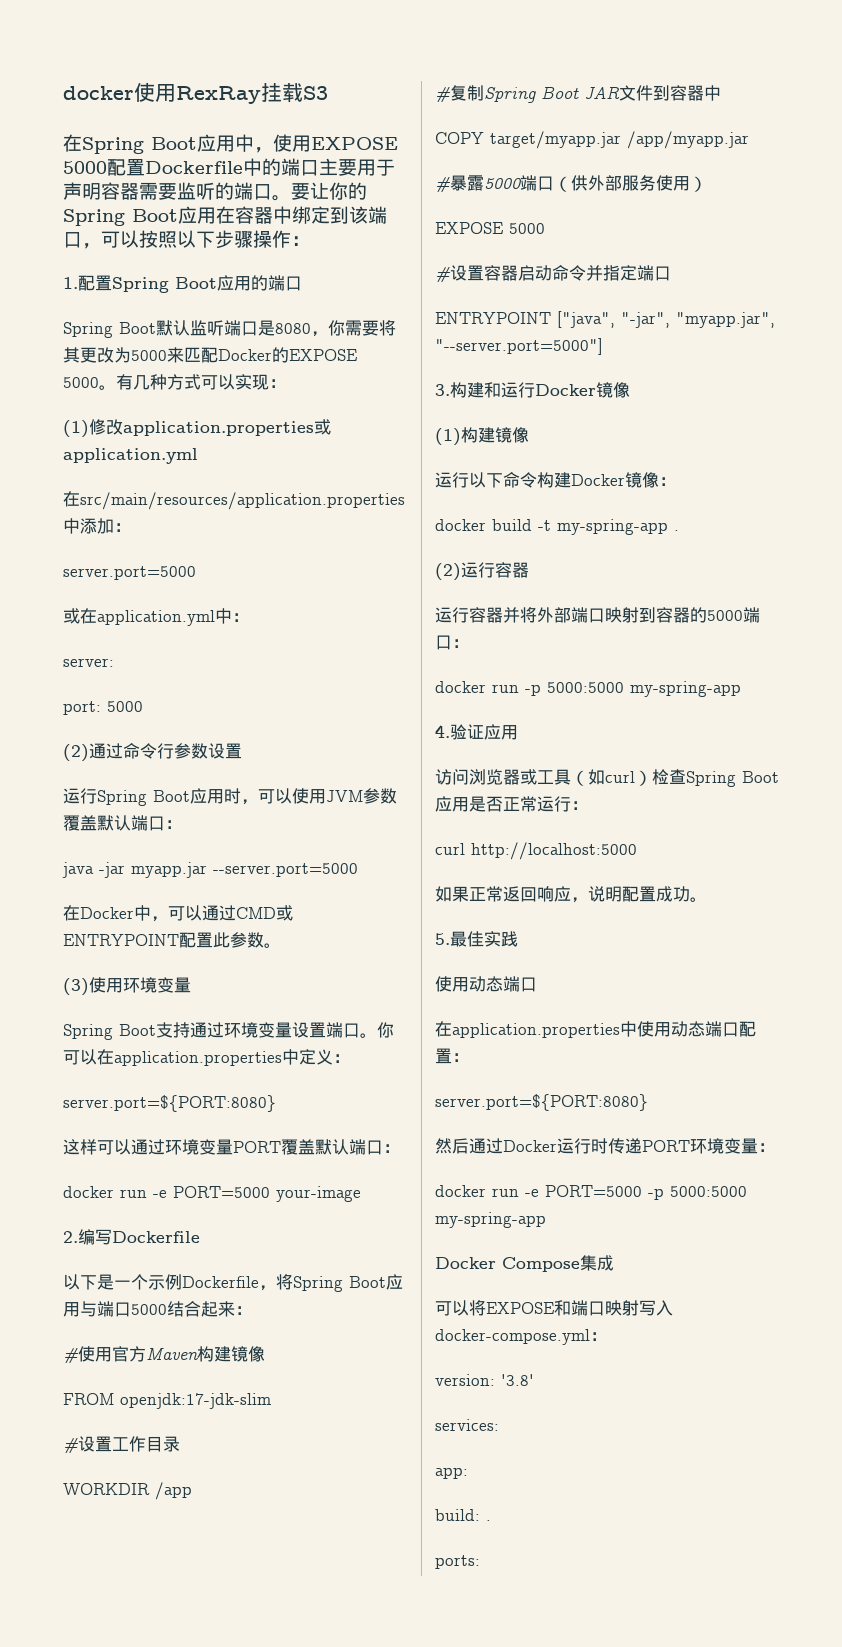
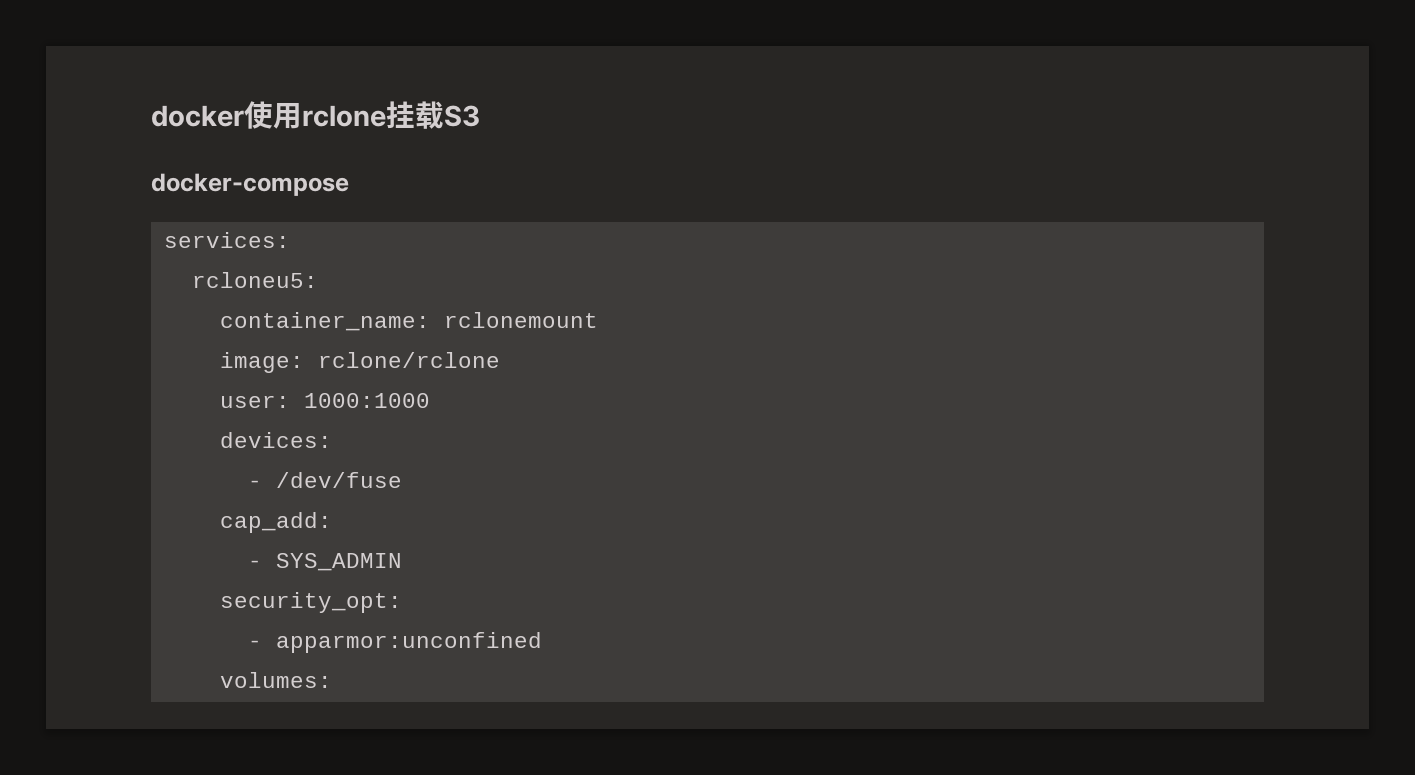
[176,86,261,104] RexRay -> [302,105,386,127] rclone
[63,134,398,154] [63,158,395,176] [63,182,367,201] [63,206,387,226] [63,230,310,249] [63,275,302,293] [63,320,396,338] [63,347,357,363] [63,374,286,390] [63,419,331,438] [63,448,198,464] [63,491,405,510] [63,518,131,534] [63,566,196,580] [63,608,249,626] [63,658,114,667] [63,701,143,715] [63,743,242,762] [63,788,397,806] [63,815,182,831] [62,862,358,878] [63,905,293,922] [63,932,281,948] [63,977,191,996] [63,1022,394,1040] [63,1049,350,1066] [63,1095,276,1112] [63,1139,400,1155] [63,1186,361,1202] [63,1229,200,1245] [63,1274,403,1292] [63,1301,252,1317] [63,1346,265,1363] [63,1393,271,1409] [63,1436,180,1453] [63,1482,192,1500] [435,85,721,103] [435,131,749,149] [435,175,707,192] [435,222,545,234] [435,265,671,282] [435,311,775,328] [435,338,603,355] [435,382,630,398] [435,427,529,446] [435,472,676,488] [435,519,679,535] [435,562,529,581] [435,607,760,623] [435,635,469,650] [435,681,741,697] [435,724,518,740] [435,769,779,787] [435,796,588,812] [435,842,637,860] [435,886,707,903] [435,931,518,947] [435,976,537,992] [435,1021,756,1038] [435,1048,469,1064] [435,1094,648,1111] [435,1138,775,1154] [435,1185,747,1200] [435,1212,546,1228] [435,1255,614,1272] [435,1300,673,1316] [435,1329,607,1345] [435,1374,534,1386] [435,1419,499,1431] [435,1467,468,1479] [435,1509,491,1521] [435,1555,480,1569] 在Spring Boot应用中，使用EXPOSE 5000配置Dockerfile中的端口主要用于声明容器需要监听的端口。要让你的Spring Boot应用在容器中绑定到该端口，可以按照以下步骤操作： // 1.配置Spring Boot应用的端口 // Spring Boot默认监听端口是8080，你需要将其更改为5000来匹配Docker的EXPOSE 5000。有几种方式可以实现： // (1)修改application.properties或application.yml // 在src/main/resources/application.properties中添加： // server.port=5000 // 或在application.yml中： // server: // port: 5000 // (2)通过命令行参数设置 // 运行Spring Boot应用时，可以使用JVM参数覆盖默认端口： // java -jar myapp.jar --server.port=5000 // 在Docker中，可以通过CMD或ENTRYPOINT配置此参数。 // (3)使用环境变量 // Spring Boot支持通过环境变量设置端口。你可以在application.properties中定义： // server.port=${PORT:8080} // 这样可以通过环境变量PORT覆盖默认端口： // docker run -e PORT=5000 your-image // 2.编写Dockerfile // 以下是一个示例Dockerfile，将Spring Boot应用与端口5000结合起来： // #使用官方Maven构建镜像 // FROM openjdk:17-jdk-slim // #设置工作目录 // WORKDIR /app // #复制Spring Boot JAR文件到容器中 // COPY target/myapp.jar /app/myapp.jar // #暴露5000端口（供外部服务使用） // EXPOSE 5000 // #设置容器启动命令并指定端口 // ENTRYPOINT ["java", "-jar", "myapp.jar", "--server.port=5000"] // 3.构建和运行Docker镜像 // (1)构建镜像 // 运行以下命令构建Docker镜像： // docker build -t my-spring-app . // (2)运行容器 // 运行容器并将外部端口映射到容器的5000端口： // docker run -p 5000:5000 my-spring-app // 4.验证应用 // 访问浏览器或工具（如curl）检查Spring Boot应用是否正常运行： // curl http://localhost:5000 // 如果正常返回响应，说明配置成功。 // 5.最佳实践 // 使用动态端口 // 在application.properties中使用动态端口配置： // server.port=${PORT:8080} // 然后通过Docker运行时传递PORT环境变量： // docker run -e PORT=5000 -p 5000:5000 my-spring-app // Docker Compose集成 // 可以将EXPOSE和端口映射写入docker-compose.yml： // version: '3.8' // services: // app: // build: . // ports: -> [151,173,349,196] [163,232,290,248] [191,272,318,288] [219,312,598,331] [219,352,500,373] [219,393,430,408] [219,432,332,448] [247,472,402,488] [219,512,332,533] [247,553,402,571] [219,592,402,613] [247,632,542,653] [219,672,332,688] docker-compose // services: // rcloneu5: // container_name: rclonemount // image: rclone/rclone // user: 1000:1000 // devices: // - /dev/fuse // cap_add: // - SYS_ADMIN // security_opt: // - apparmor:unconfined // volumes:

